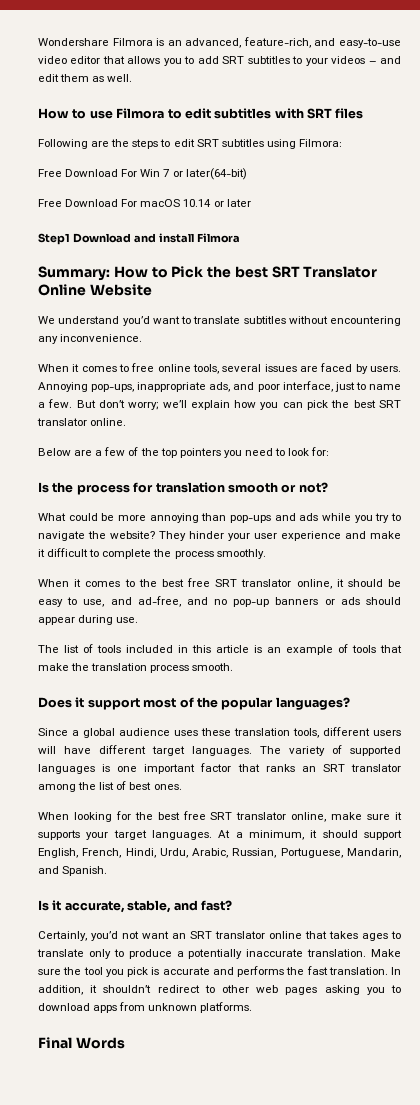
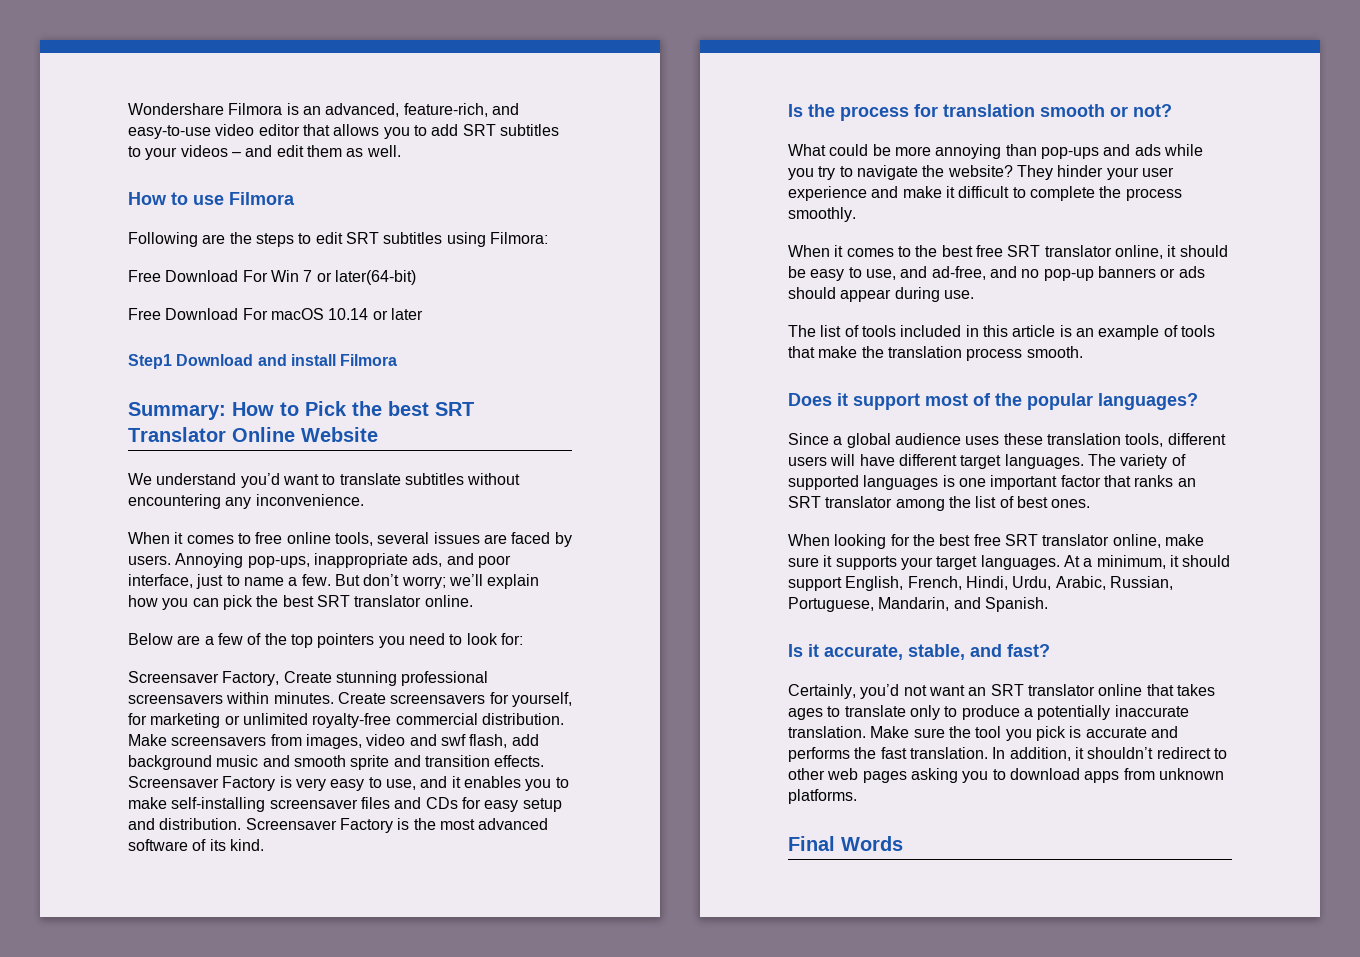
[167,108,364,119] to edit subtitles with SRT files -> (295, 198) none
(330, 451) none -> [128,671,489,686] [128,692,572,707] [128,713,564,728] [128,734,539,749] [128,755,545,770] [128,776,569,791] [128,797,562,812] [128,818,549,833] [128,839,264,851] // Screensaver Factory, Create stunning professional screensavers within minutes. Create screensavers for yourself, for marketing or unlimited royalty-free commercial distribution. Make screensavers from images, video and swf flash, add background music and smooth sprite and transition effects. Screensaver Factory is very easy to use, and it enables you to make self-installing screensaver files and CDs for easy setup and distribution. Screensaver Factory is the most advanced software of its kind.

